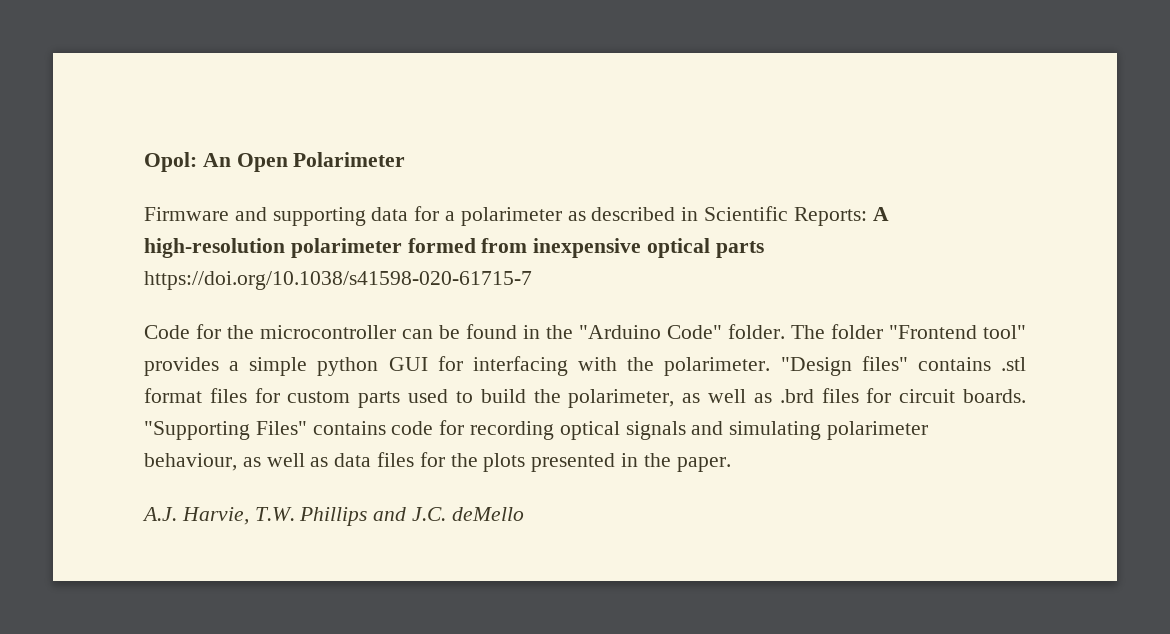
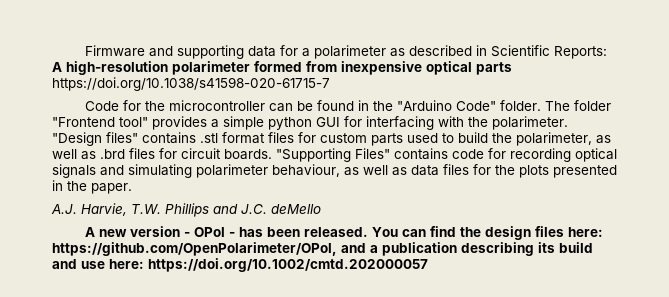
[144,152,406,172] Opol: An Open Polarimeter // -> (84, 51) none
(524, 514) none -> [84,226,603,240] [52,242,593,256] [52,258,428,272] // A new version - OPol - has been released. You can find the design files here: https://github.com/OpenPolarimeter/OPol, and a publication describing its build and use here: https://doi.org/10.1002/cmtd.202000057

